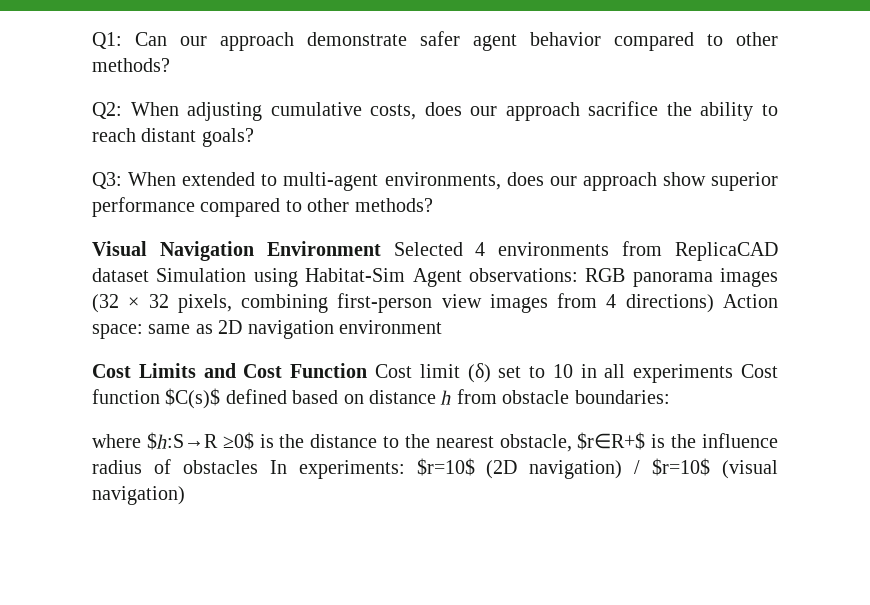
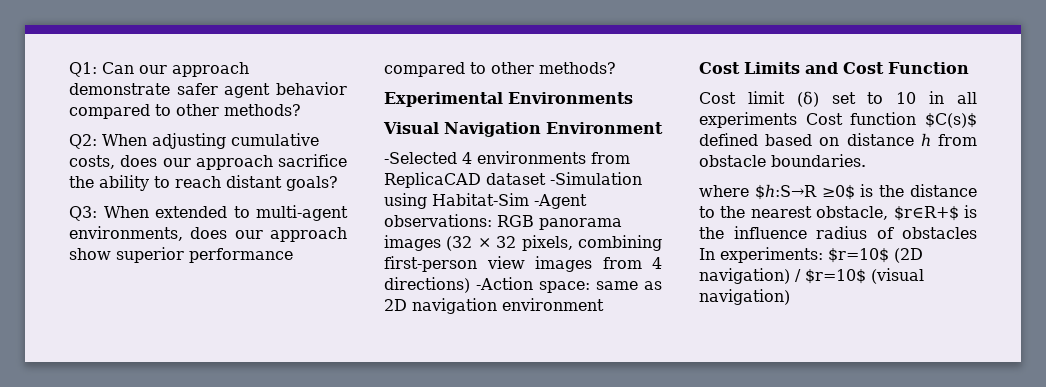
(433, 205) none -> [384,92,633,107] // Experimental Environments
[393,242,463,256] Selected -> [384,152,457,164] // -Selected
[156,268,247,282] Simulation -> [550,172,642,185] -Simulation
[412,268,462,287] Agent -> [534,194,587,209] -Agent
[722,294,778,308] Action -> [476,277,533,290] -Action
(368, 370) none -> (969, 68) //
[574,390,670,404] boundaries: -> [771,154,866,167] boundaries.

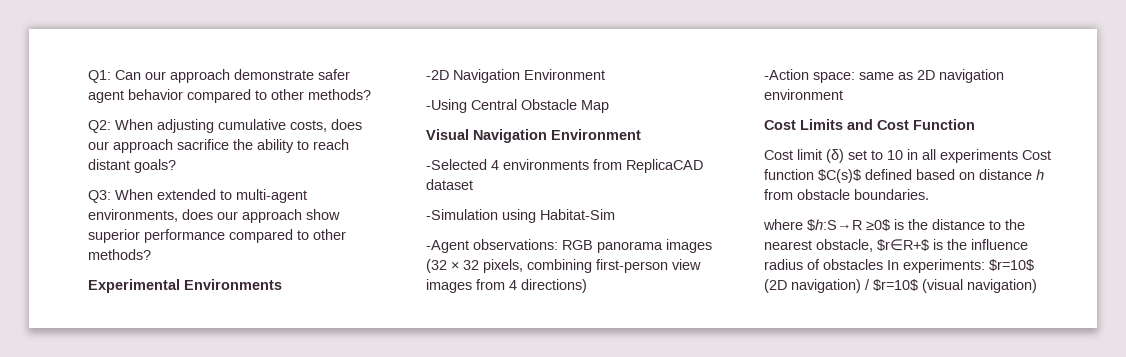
(633, 98) none -> [426,69,605,83] [426,99,609,113] // -2D Navigation Environment // -Using Central Obstacle Map
(546, 179) none -> (473, 184) //
(529, 199) none -> (615, 214) //
(470, 285) none -> (587, 286) //

